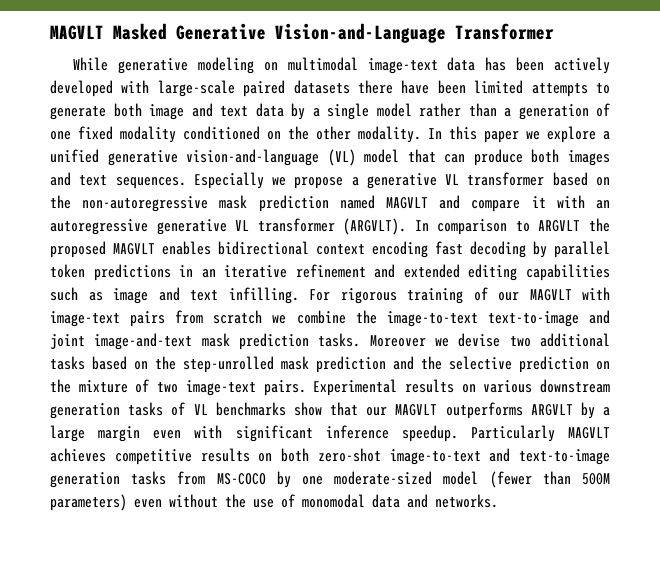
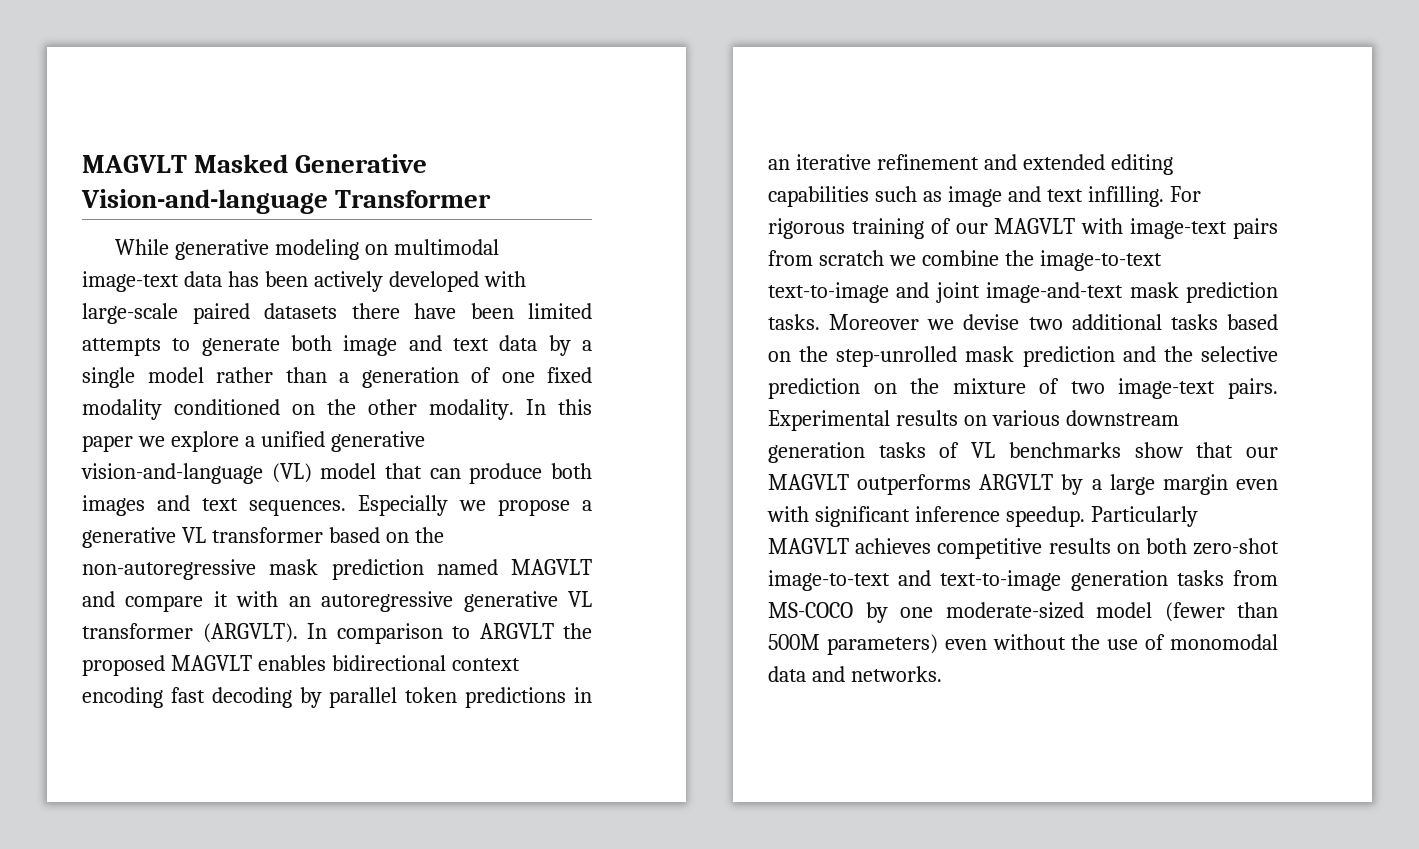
[275,23,446,43] Vision-and-Language -> [81,189,328,214] Vision-and-language

